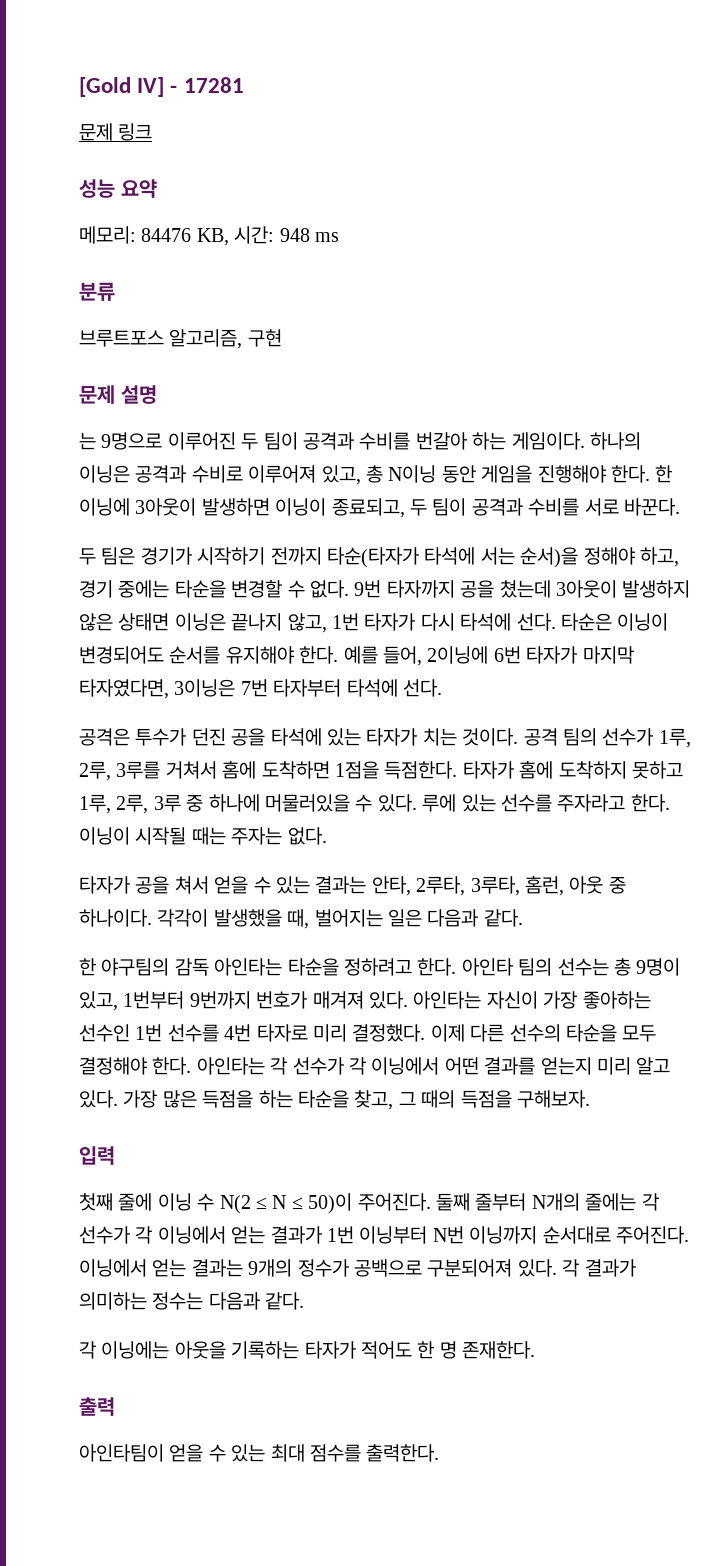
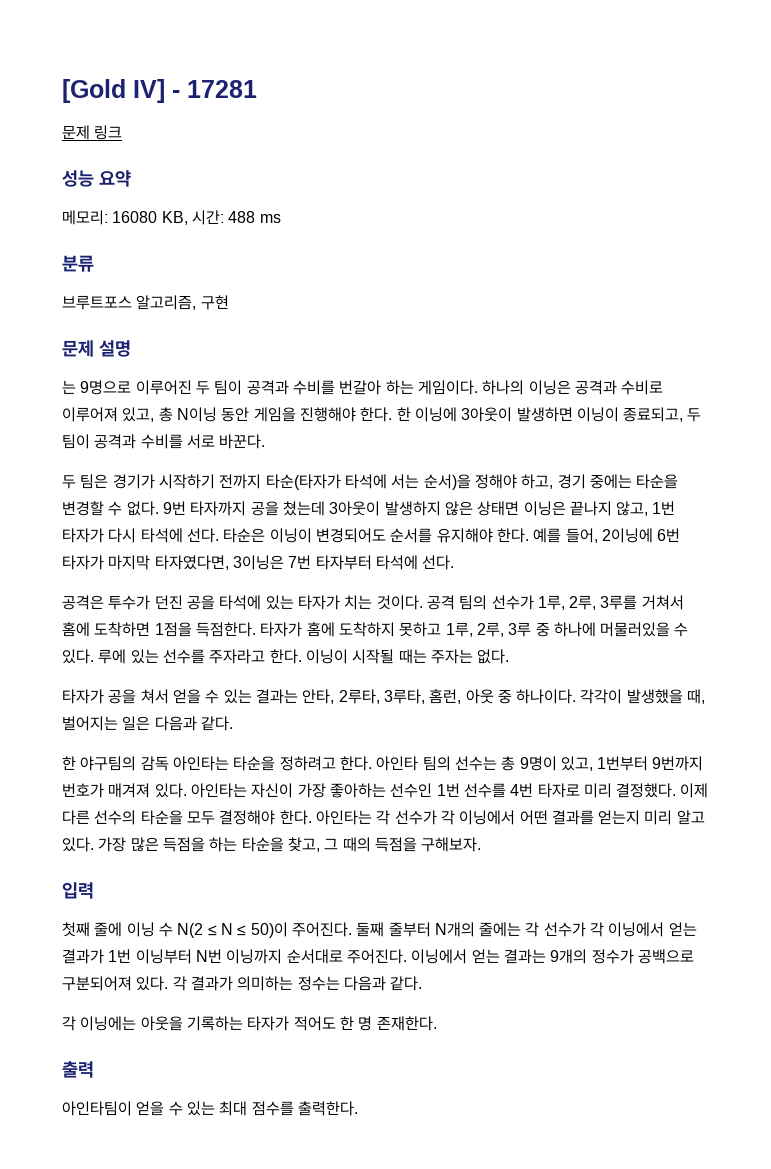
[141,228,192,242] 84476 -> [112,211,158,223] 16080
[279,228,310,242] 948 -> [228,211,256,223] 488

